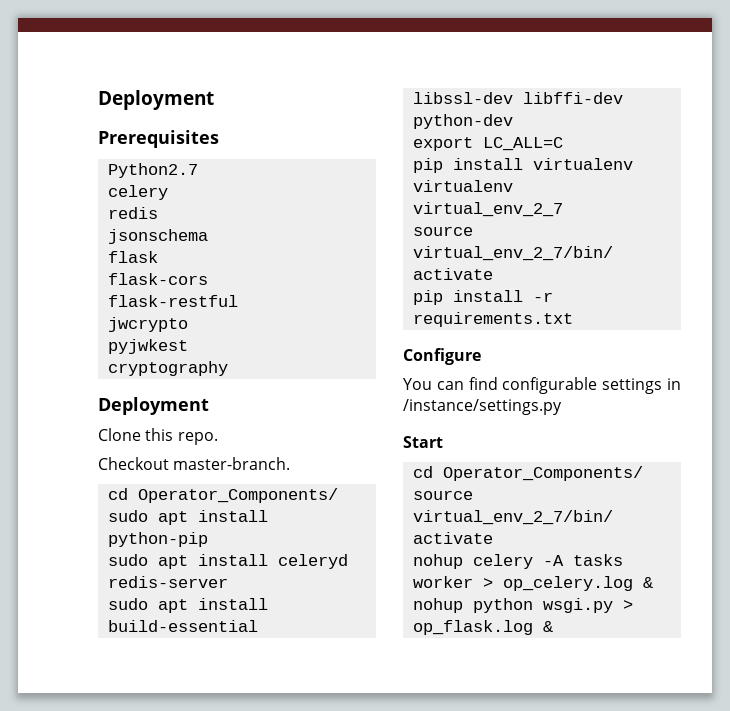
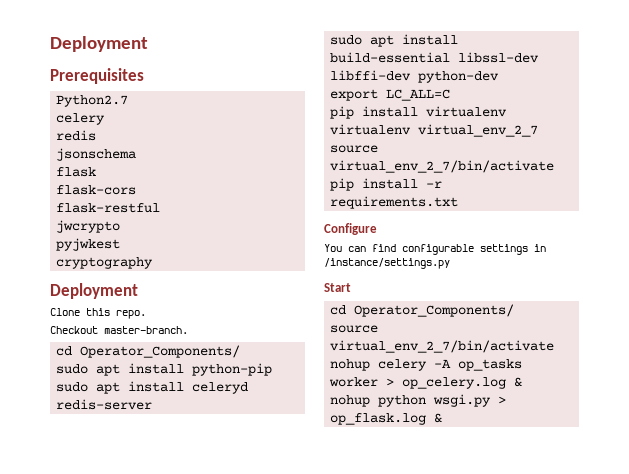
[572,554,623,566] tasks -> [458,359,523,371] op_tasks

